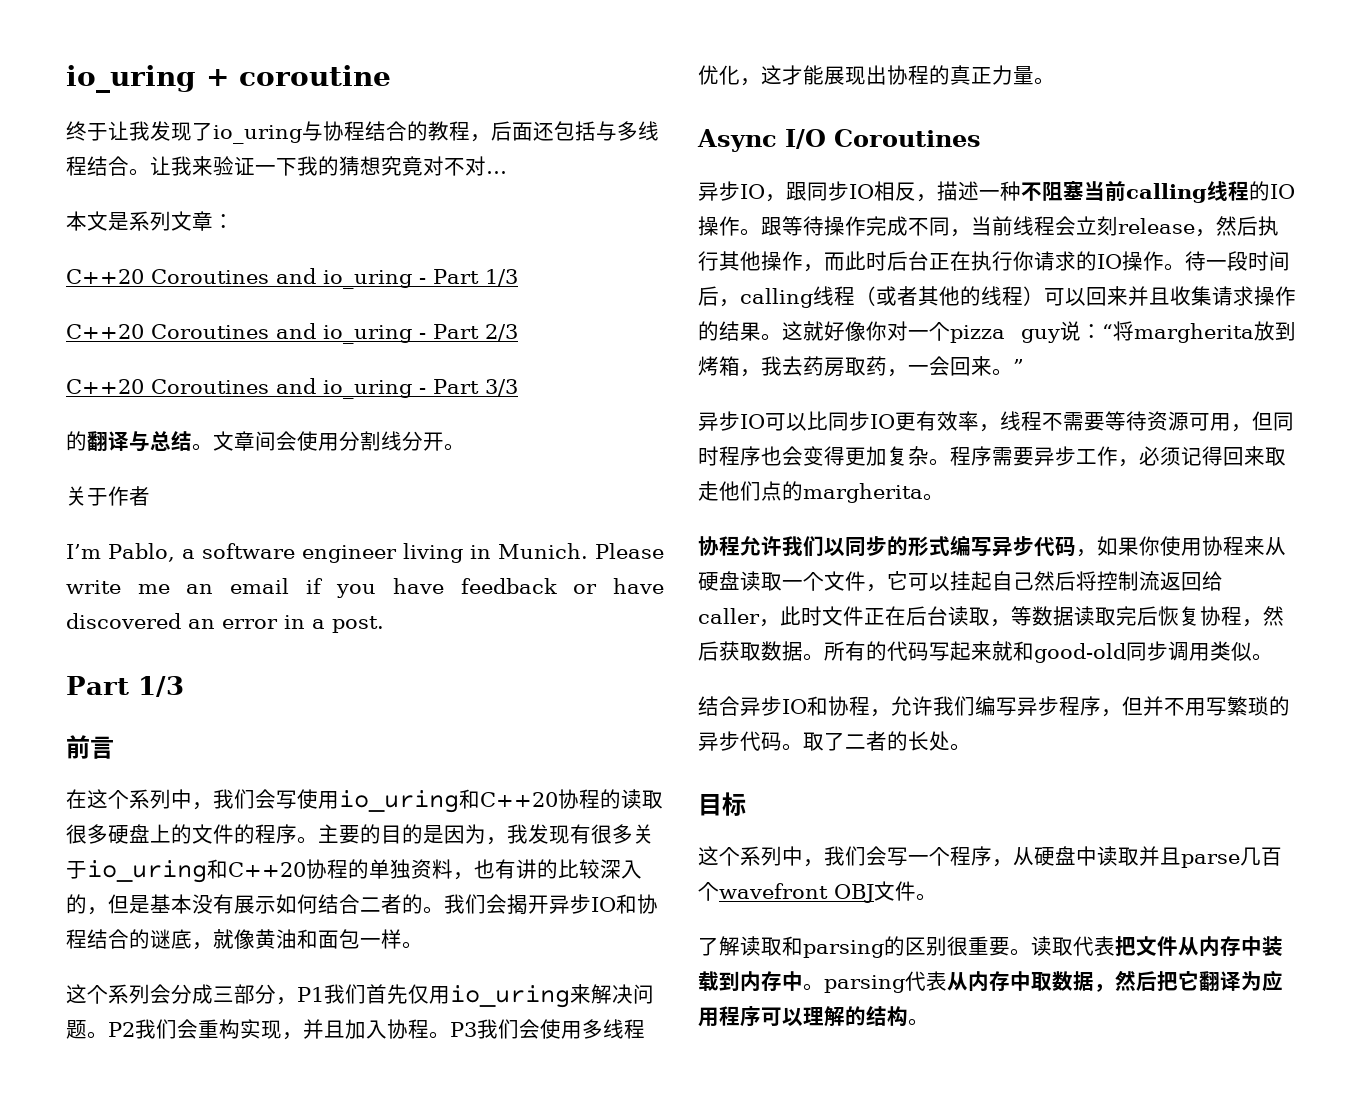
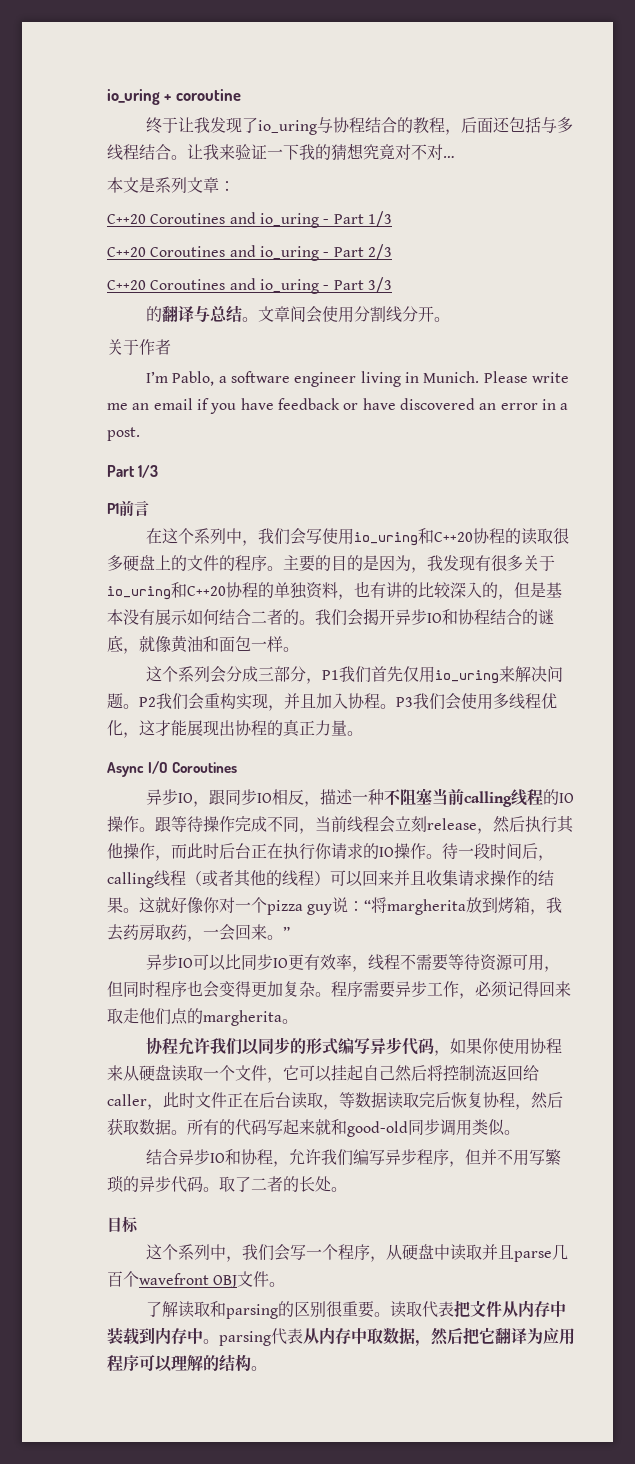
(184, 686) none -> [107,503,119,514] P1

